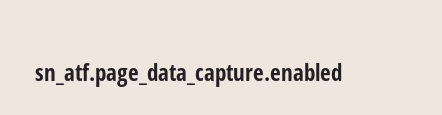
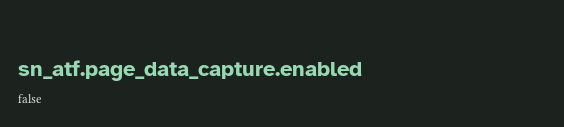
(342, 75) none -> [18,94,42,103] // false

